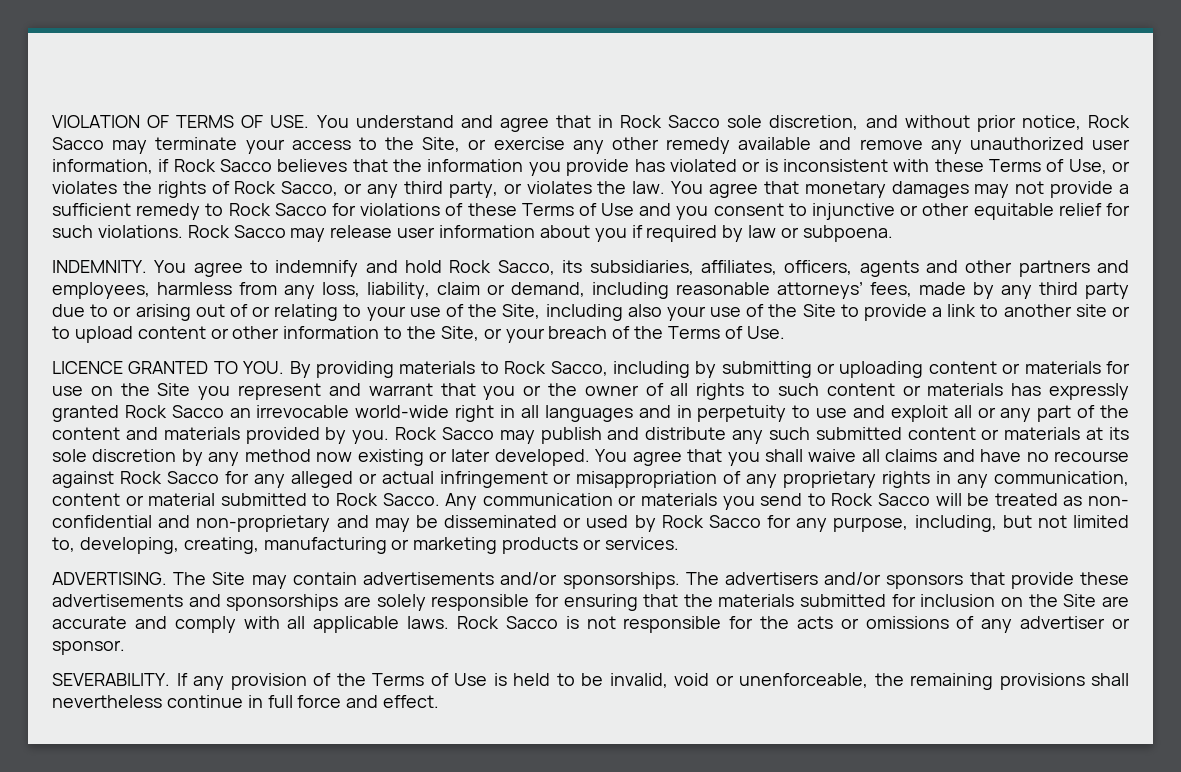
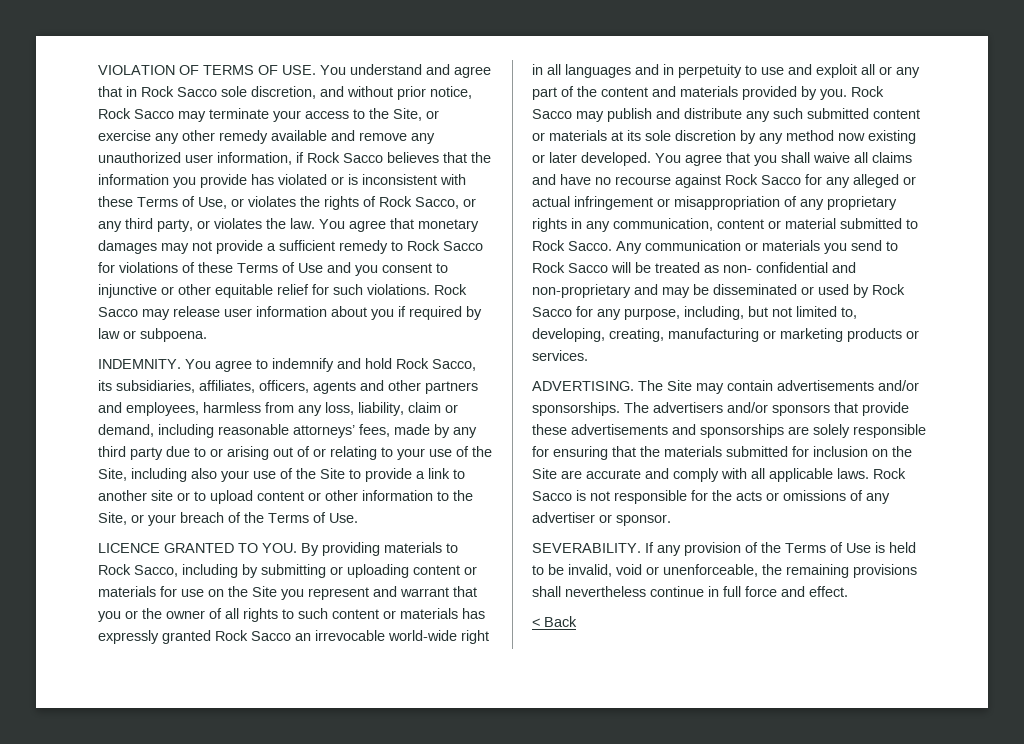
(440, 701) none -> [532,616,577,627] // < Back

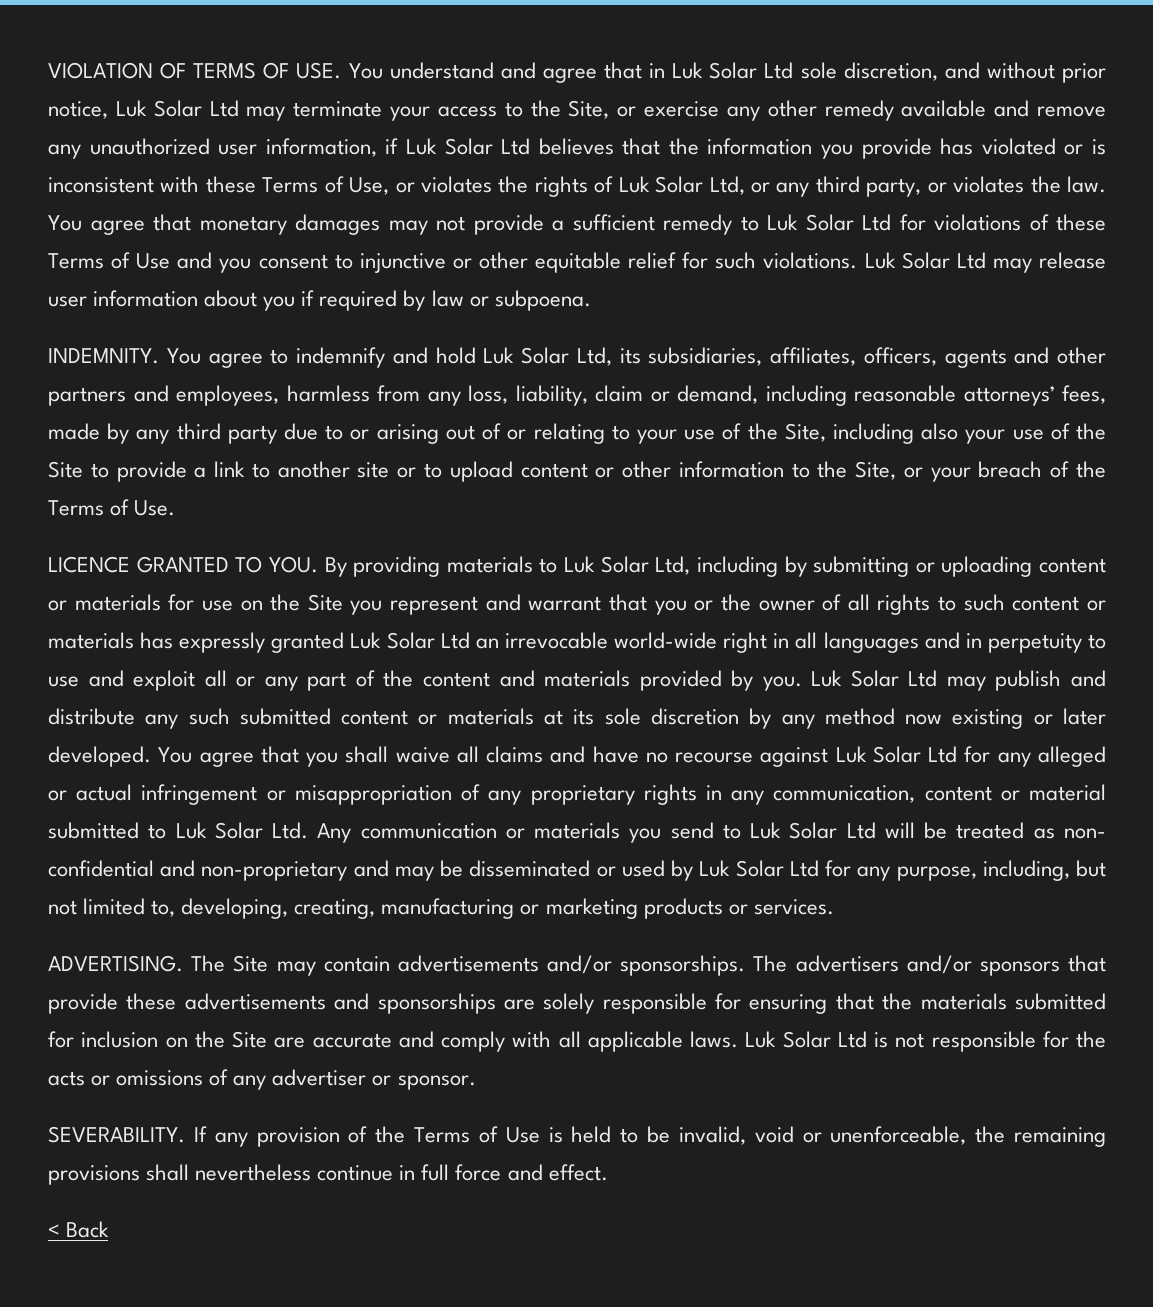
[141,86,217,97] Rock Sacco -> [672,62,794,79] Luk Solar Ltd
[98,108,174,119] Rock Sacco -> [115,100,239,117] Luk Solar Ltd
[307,152,383,163] Rock Sacco -> [405,138,531,155] Luk Solar Ltd
[379,196,459,209] Rock Sacco, -> [618,176,745,195] Luk Solar Ltd,
[407,240,483,251] Rock Sacco -> [767,214,891,231] Luk Solar Ltd
[434,284,467,295] [98,307,138,317] Rock Sacco -> [864,252,986,269] Luk Solar Ltd
[396,358,476,371] Rock Sacco, -> [483,347,612,366] Luk Solar Ltd,
[98,564,178,577] Rock Sacco, -> [564,556,691,575] Luk Solar Ltd,
[215,630,291,641] Rock Sacco -> [350,632,470,649] Luk Solar Ltd
[851,86,884,97] [532,109,572,119] Rock Sacco -> [811,670,938,687] Luk Solar Ltd
[725,174,801,185] Rock Sacco -> [835,746,958,763] Luk Solar Ltd
[532,240,612,251] Rock Sacco. -> [175,822,309,839] Luk Solar Ltd.
[532,262,608,273] Rock Sacco -> [750,822,876,839] Luk Solar Ltd
[872,284,905,295] [532,307,572,317] Rock Sacco -> [699,860,819,877] Luk Solar Ltd
[873,468,906,479] [532,491,572,501] Rock Sacco -> [745,1031,867,1048] Luk Solar Ltd

